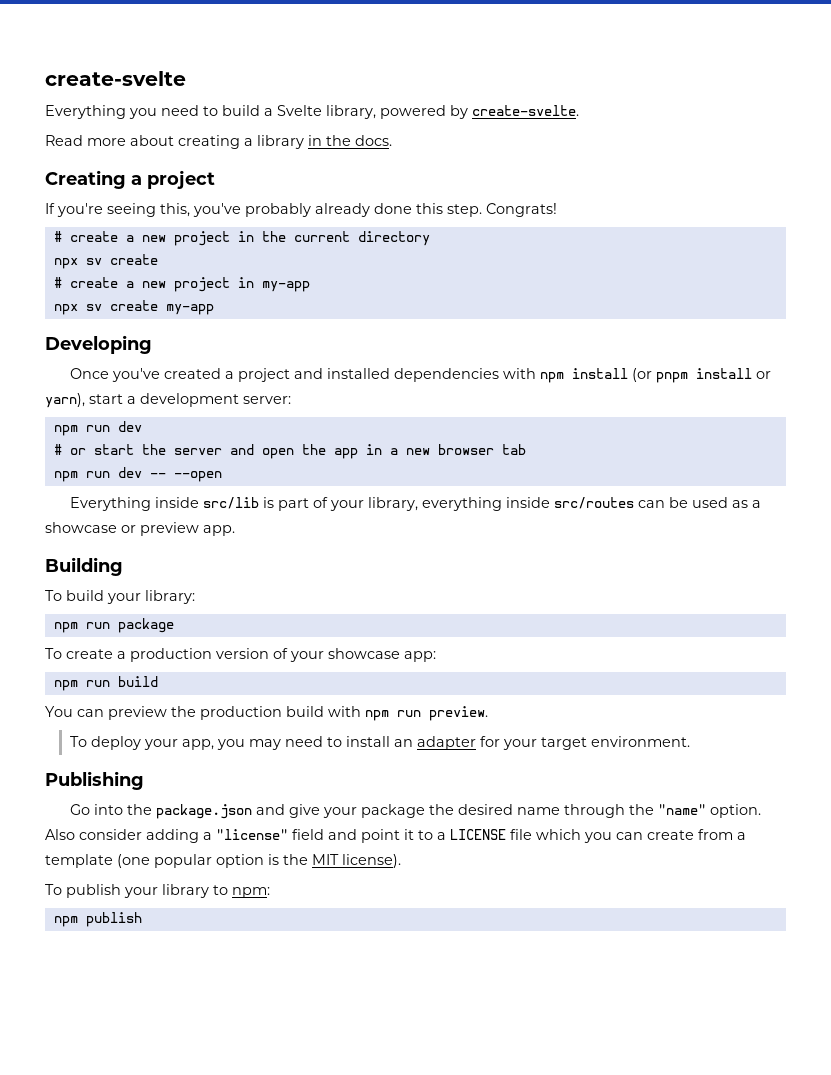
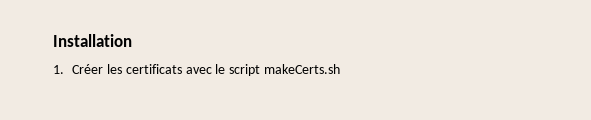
[45,71,186,86] [45,105,579,119] [45,135,392,149] [45,170,215,189] [45,203,557,217] [53,231,430,246] [53,254,158,269] [53,277,310,292] [53,300,214,315] [45,335,152,354] [69,368,771,383] [45,393,291,408] [53,421,142,436] [53,444,526,459] [53,467,222,482] [69,497,761,511] [45,522,235,536] [45,557,123,576] [45,590,195,604] [53,618,174,633] [45,648,436,662] [53,676,158,691] [45,706,488,721] [69,736,690,750] [45,771,144,790] [69,804,761,819] [45,829,746,843] [45,854,401,868] [45,884,270,898] [53,912,142,927] create-svelte // Everything you need to build a Svelte library, powered by create-svelte. // Read more about creating a library in the docs. // Creating a project // If you're seeing this, you've probably already done this step. Congrats! // # create a new project in the current directory // npx sv create // # create a new project in my-app // npx sv create my-app // Developing // Once you've created a project and installed dependencies with npm install (or pnpm install or yarn), start a development server: // npm run dev // # or start the server and open the app in a new browser tab // npm run dev -- --open // Everything inside src/lib is part of your library, everything inside src/routes can be used as a showcase or preview app. // Building // To build your library: // npm run package // To create a production version of your showcase app: // npm run build // You can preview the production build with npm run preview. // To deploy your app, you may need to install an adapter for your target environment. // Publishing // Go into the package.json and give your package the desired name through the "name" option. Also consider adding a "license" field and point it to a LICENSE file which you can create from a template (one popular option is the MIT license). // To publish your library to npm: // npm publish -> [53,34,132,47] [53,64,340,76] Installation // 1. Créer les certificats avec le script makeCerts.sh

